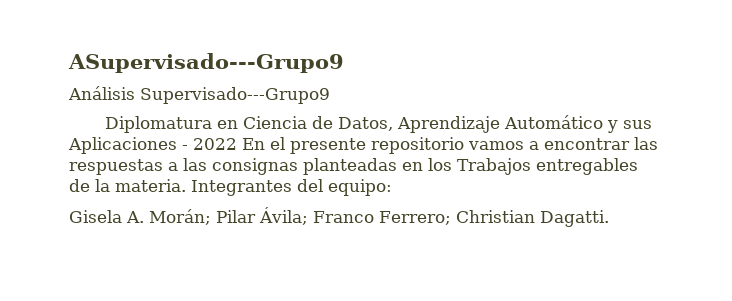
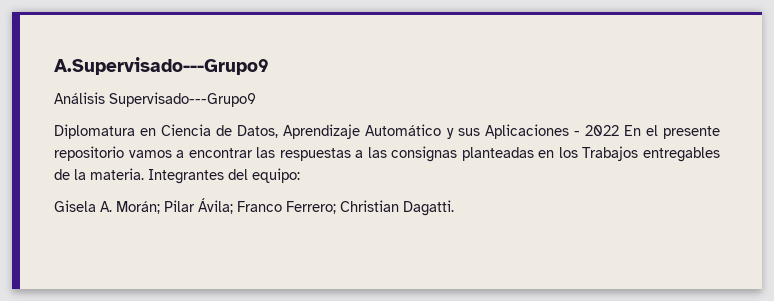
[68,53,344,73] ASupervisado---Grupo9 -> [54,57,269,75] A.Supervisado---Grupo9

